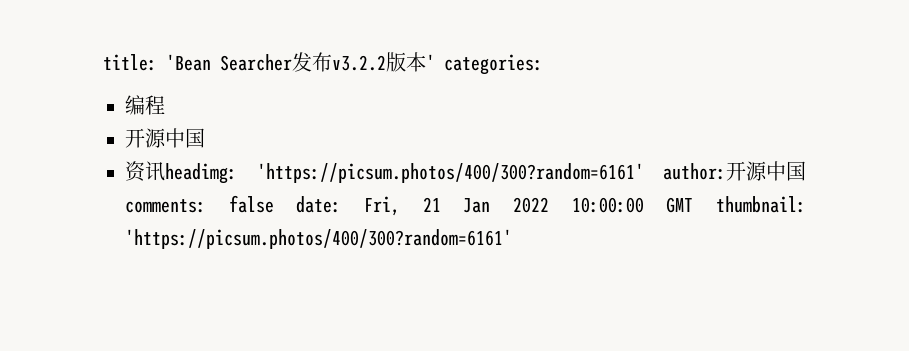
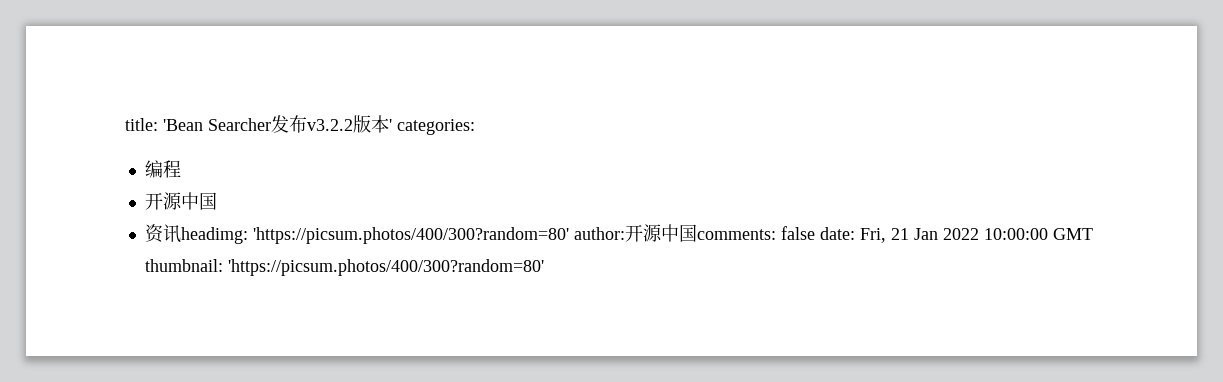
[256,163,644,183] 'https://picsum.photos/400/300?random=6161' -> [252,227,569,244] 'https://picsum.photos/400/300?random=80'
[125,229,512,249] 'https://picsum.photos/400/300?random=6161' -> [227,259,544,276] 'https://picsum.photos/400/300?random=80'

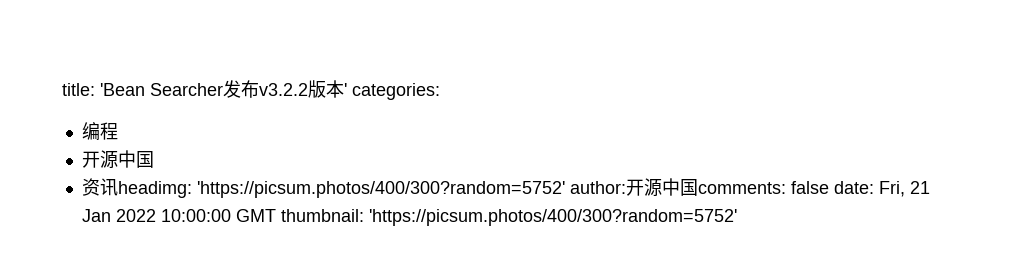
[252,227,569,244] 'https://picsum.photos/400/300?random=80' -> [196,181,565,198] 'https://picsum.photos/400/300?random=5752'
[227,259,544,276] 'https://picsum.photos/400/300?random=80' -> [368,209,737,226] 'https://picsum.photos/400/300?random=5752'

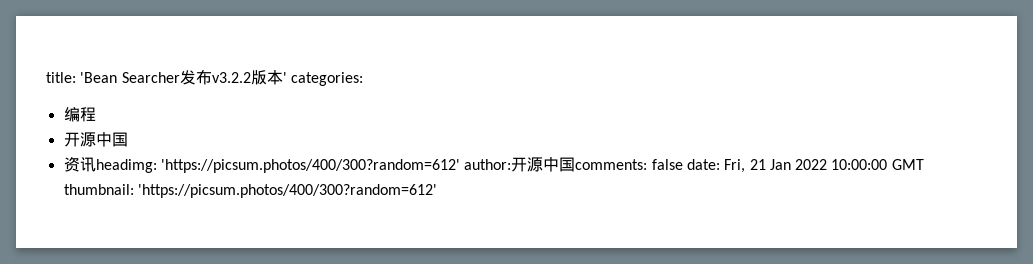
[196,181,565,198] 'https://picsum.photos/400/300?random=5752' -> [160,159,460,173] 'https://picsum.photos/400/300?random=612'
[368,209,737,226] 'https://picsum.photos/400/300?random=5752' -> [137,184,437,198] 'https://picsum.photos/400/300?random=612'

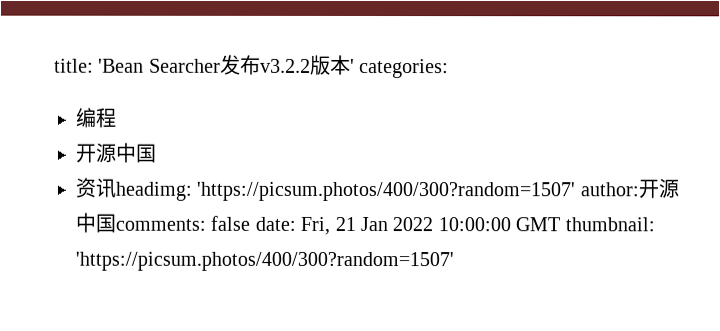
[160,159,460,173] 'https://picsum.photos/400/300?random=612' -> [196,181,576,202] 'https://picsum.photos/400/300?random=1507'
[137,184,437,198] 'https://picsum.photos/400/300?random=612' -> [75,251,454,272] 'https://picsum.photos/400/300?random=1507'

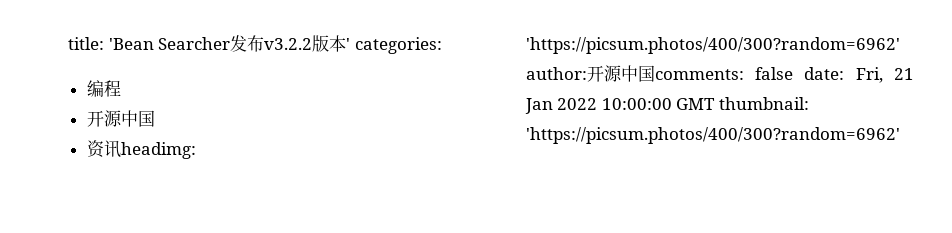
[196,181,576,202] 'https://picsum.photos/400/300?random=1507' -> [525,37,900,54] 'https://picsum.photos/400/300?random=6962'
[75,251,454,272] 'https://picsum.photos/400/300?random=1507' -> [525,127,900,144] 'https://picsum.photos/400/300?random=6962'

